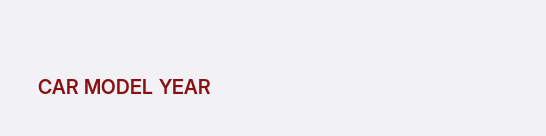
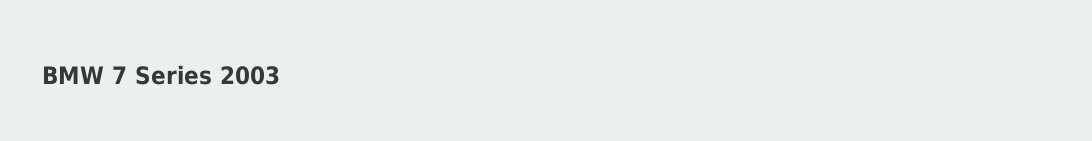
[38,79,211,94] CAR MODEL YEAR -> [42,65,280,85] BMW 7 Series 2003

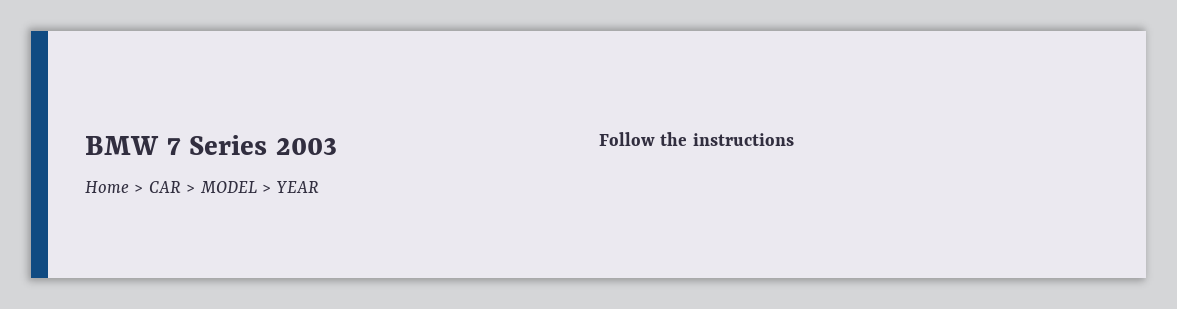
(280, 75) none -> [85,181,320,193] [599,132,794,146] // Home > CAR > MODEL > YEAR // Follow the instructions

